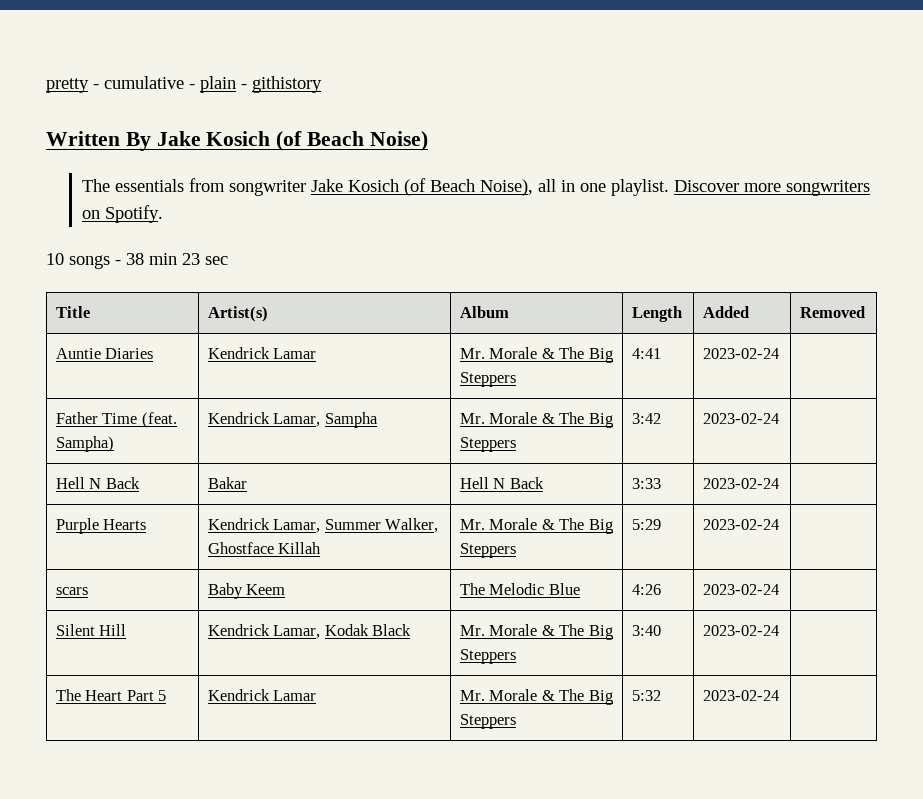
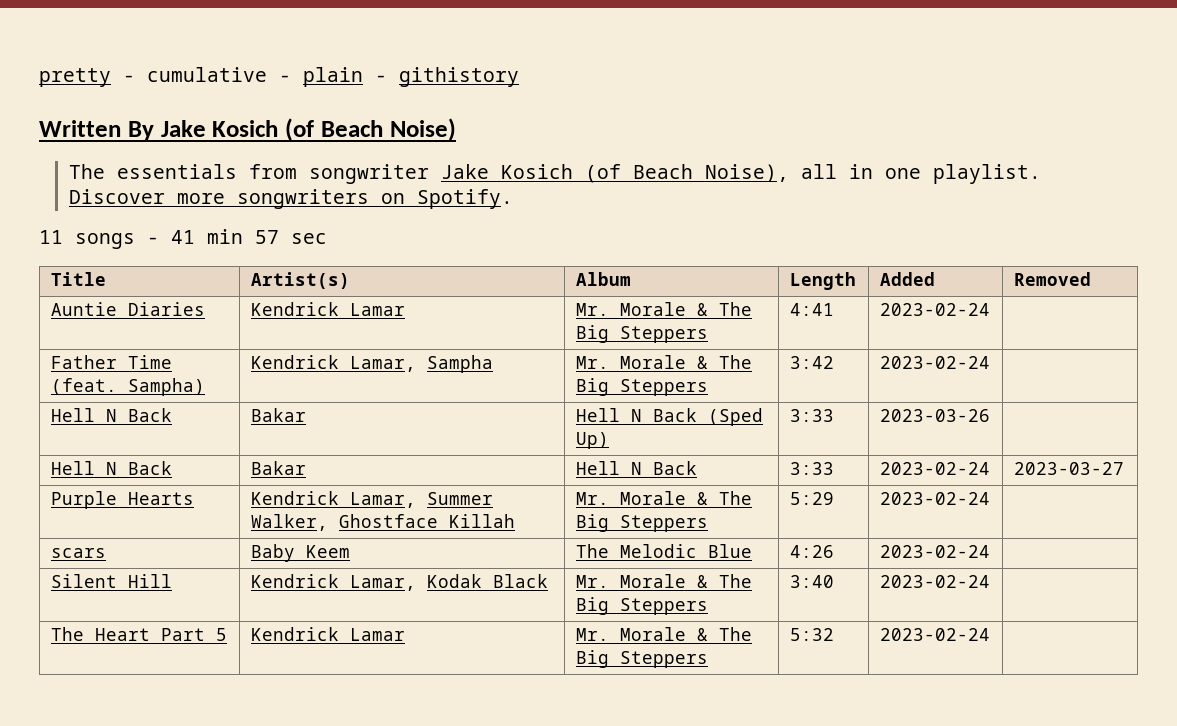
[46,253,64,265] 10 -> [39,230,63,244] 11
[126,253,200,265] 38 min 23 -> [171,229,279,244] 41 min 57
(779, 418) none -> [50,408,172,422] [250,408,306,422] [575,408,763,426] [575,432,609,449] [789,409,834,422] [879,409,990,422] // Hell N Back | Bakar | Hell N Back (Sped Up) | 3:33 | 2023-03-26 |
(779, 483) none -> [1013,462,1124,475] 2023-03-27

